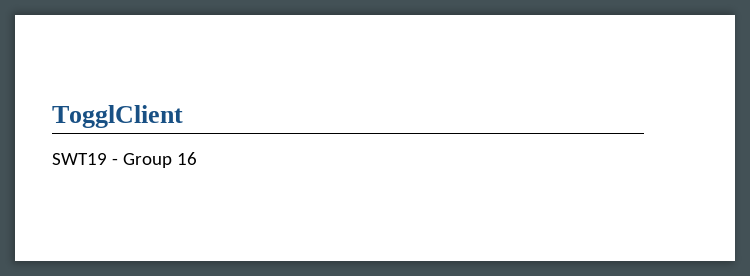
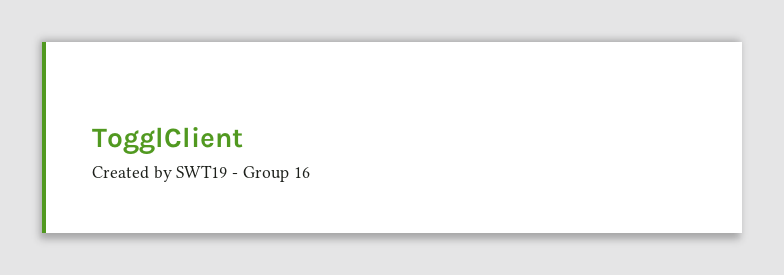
(183, 116) none -> [92,166,172,182] Created by

